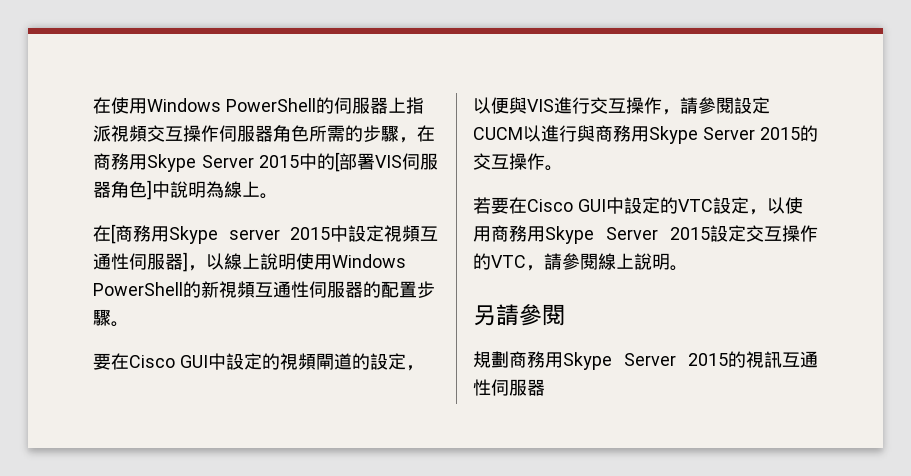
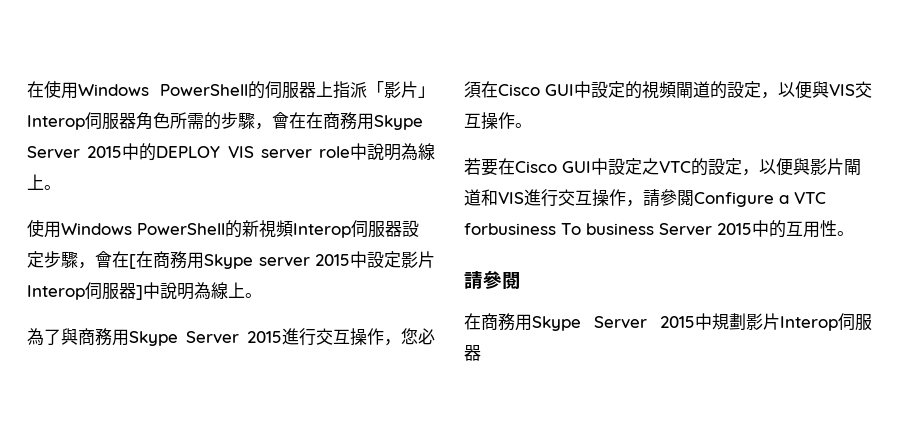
[111,125,219,142] 視頻交互操作 -> [367,81,435,98] [27,115,85,130] 「影片」Interop
(417, 140) none -> [272,112,306,129] 會在
[335,152,438,172] [93,181,147,198] [部署VIS伺服器角色 -> [156,143,435,161] [27,174,61,190] [27,219,419,238] [27,251,435,269] [27,282,136,300] DEPLOY VIS server role中說明為線上。 // 使用Windows PowerShell的新視頻Interop伺服器設定步驟，會在[在商務用Skype server 2015中設定影片Interop伺服器
[93,224,438,244] [93,252,406,272] [93,281,435,298] [93,309,129,327] [93,353,111,370] 在[商務用Skype server 2015中設定視頻互通性伺服器]，以線上說明使用Windows PowerShell的新視頻互通性伺服器的配置步驟。 // 要 -> [27,328,435,346] [464,81,481,98] 為了與商務用Skype Server 2015進行交互操作，您必須
[554,97,770,115] [473,125,818,144] 進行交互操作，請參閱設定CUCM以進行與商務用Skype Server 2015的 -> (855, 90) none
[659,197,803,215] [473,225,818,244] [473,253,688,271] [473,304,565,326] [473,351,818,370] [473,379,491,396] 的VTC設定，以使用商務用Skype Server 2015設定交互操作的VTC，請參閱線上說明。 // 另請參閱 // 規劃商務用Skype Server 2015的視訊互通性 -> [642,158,861,176] [464,189,826,207] [464,220,854,238] [464,270,521,289] [464,313,838,331] 之VTC的設定，以便與影片閘道和VIS進行交互操作，請參閱Configure a VTC forbusiness To business Server 2015中的互用性。 // 請參閱 // 在商務用Skype Server 2015中規劃影片Interop

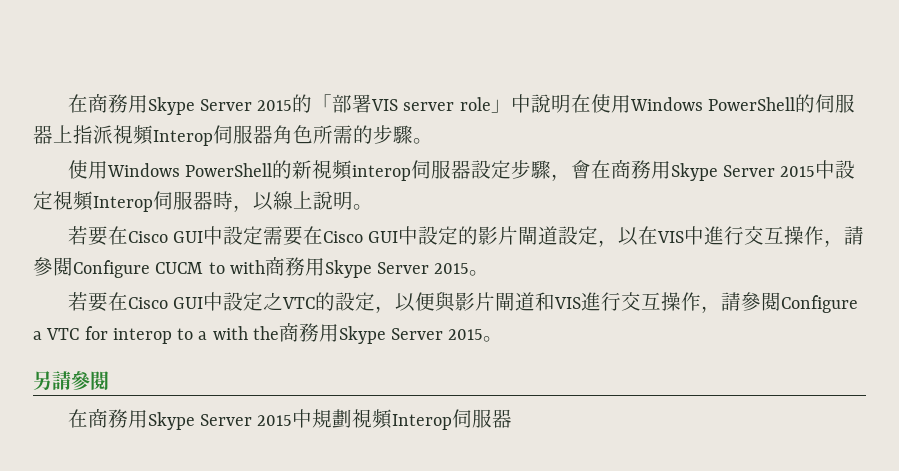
[27,81,44,98] 在 -> [67,94,591,115] 在商務用Skype Server 2015的「部署VIS server role」中說明在
[367,81,435,98] 「影片」 -> [113,125,153,145] 視頻
[255,112,423,130] [27,143,435,161] [27,174,44,190] ，會在在商務用Skype Server 2015中的DEPLOY VIS server role中說明為線上 -> (413, 134) none
[293,223,351,238] Interop -> [351,165,411,181] interop
[129,251,435,269] [27,282,262,300] [27,328,435,346] [464,81,872,99] [464,112,515,130] [在商務用Skype server 2015中設定影片Interop伺服器]中說明為線上。 // 為了與商務用Skype Server 2015進行交互操作，您必須在Cisco GUI中設定的視頻閘道的設定，以便與VIS交互操作 -> [610,160,856,181] [33,191,373,212] [67,226,865,247] [33,257,470,278] 商務用Skype Server 2015中設定視頻Interop伺服器時，以線上說明。 // 若要在Cisco GUI中設定需要在Cisco GUI中設定的影片閘道設定，以在VIS中進行交互操作，請參閱Configure CUCM to with商務用Skype Server 2015
[464,220,854,238] forbusiness To business Server 2015中的互用性。 // -> [84,323,504,344] [33,371,52,390] for interop to a with the商務用Skype Server 2015。 // 另
[746,313,780,330] 影片 -> [352,409,393,429] 視頻

